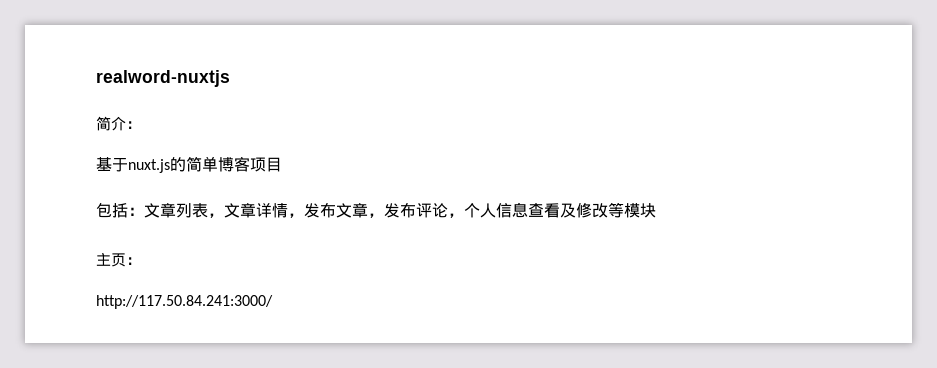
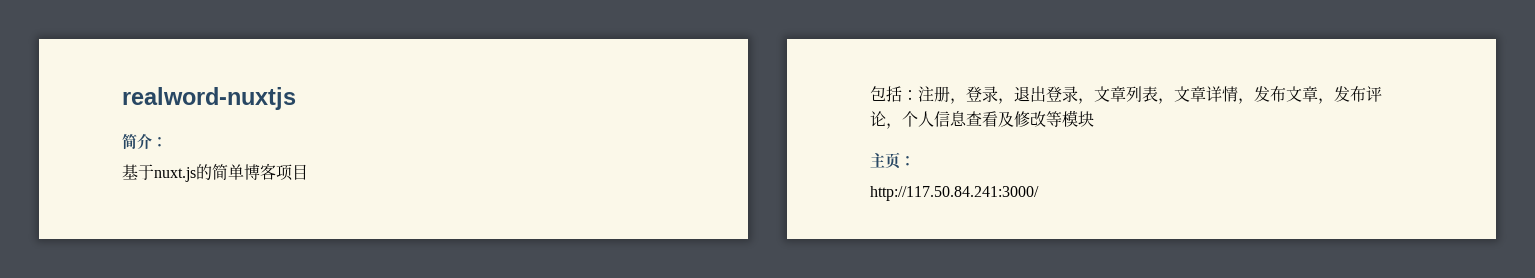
(144, 211) none -> [918,86,1094,104] 注册，登录，退出登录，

